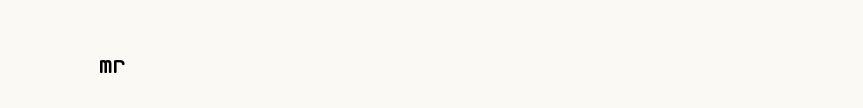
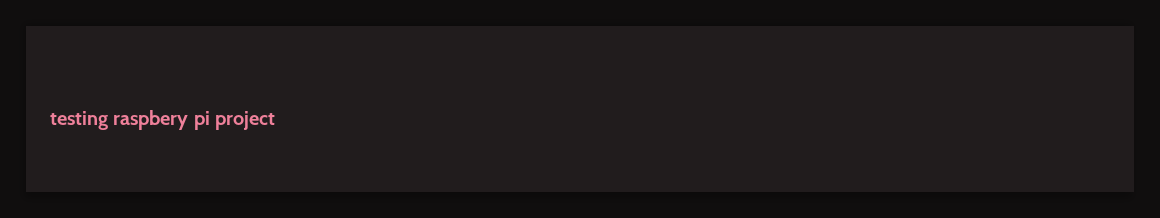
[99,60,126,73] mr -> [50,110,276,130] testing raspbery pi project

